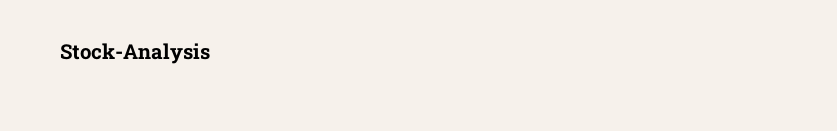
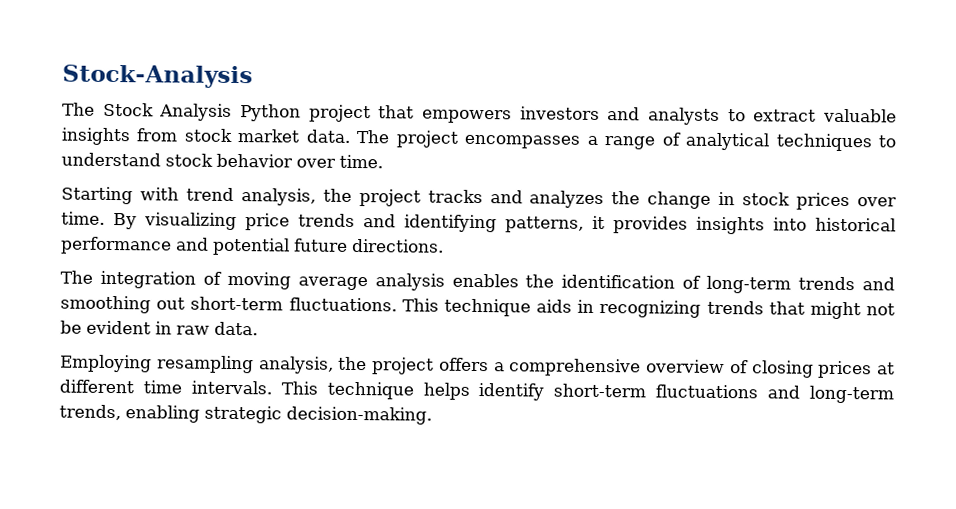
(210, 53) none -> [62,102,897,125] [61,127,896,152] [61,152,383,169] [61,186,898,211] [61,211,896,235] [60,236,444,256] [60,270,895,294] [60,295,895,320] [60,320,258,336] [60,354,895,379] [59,379,894,404] [59,404,432,425] // The Stock Analysis Python project that empowers investors and analysts to extract valuable insights from stock market data. The project encompasses a range of analytical techniques to understand stock behavior over time. // Starting with trend analysis, the project tracks and analyzes the change in stock prices over time. By visualizing price trends and identifying patterns, it provides insights into historical performance and potential future directions. // The integration of moving average analysis enables the identification of long-term trends and smoothing out short-term fluctuations. This technique aids in recognizing trends that might not be evident in raw data. // Employing resampling analysis, the project offers a comprehensive overview of closing prices at different time intervals. This technique helps identify short-term fluctuations and long-term trends, enabling strategic decision-making.

